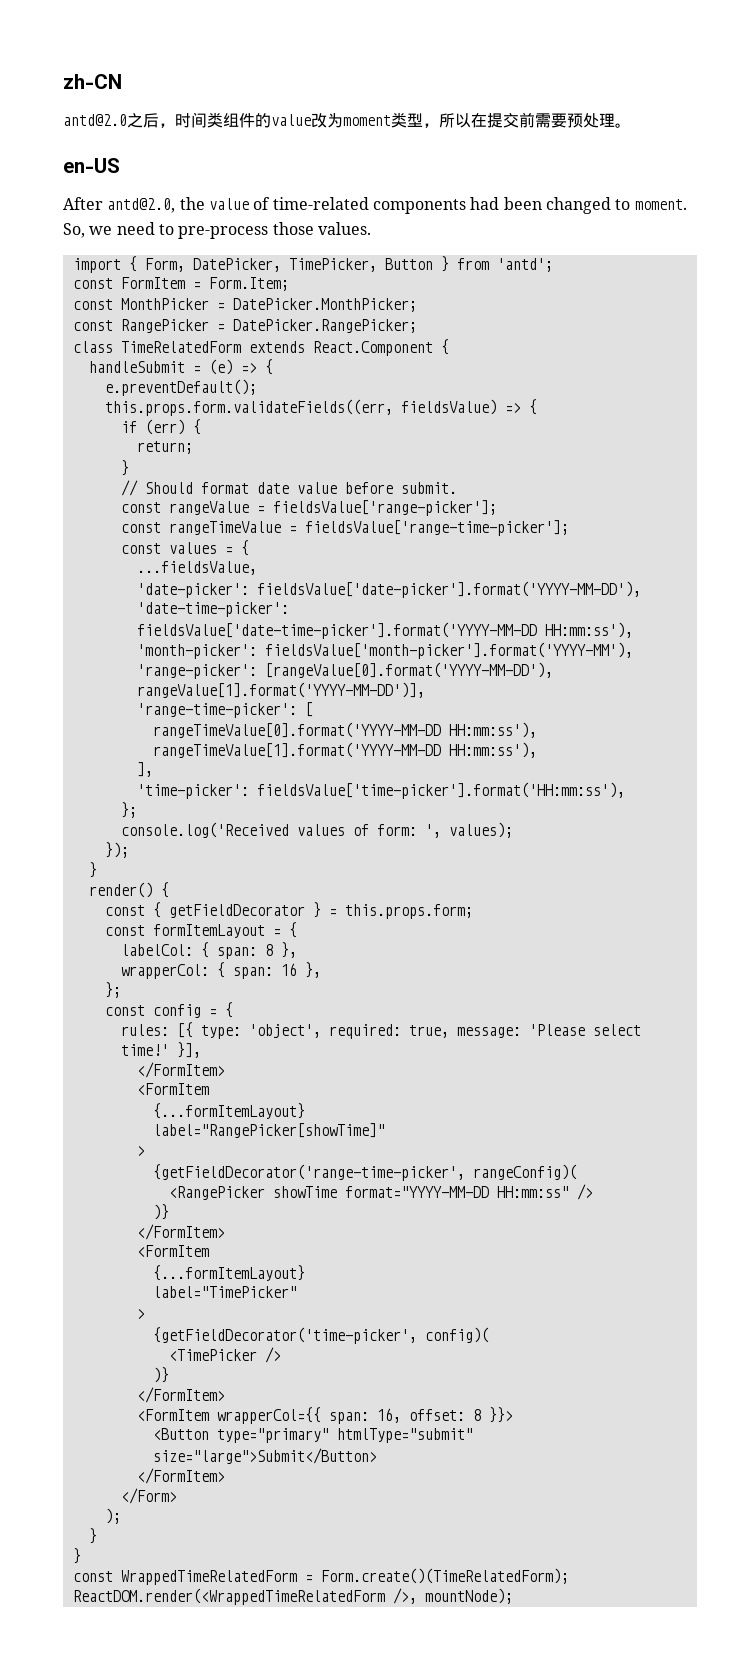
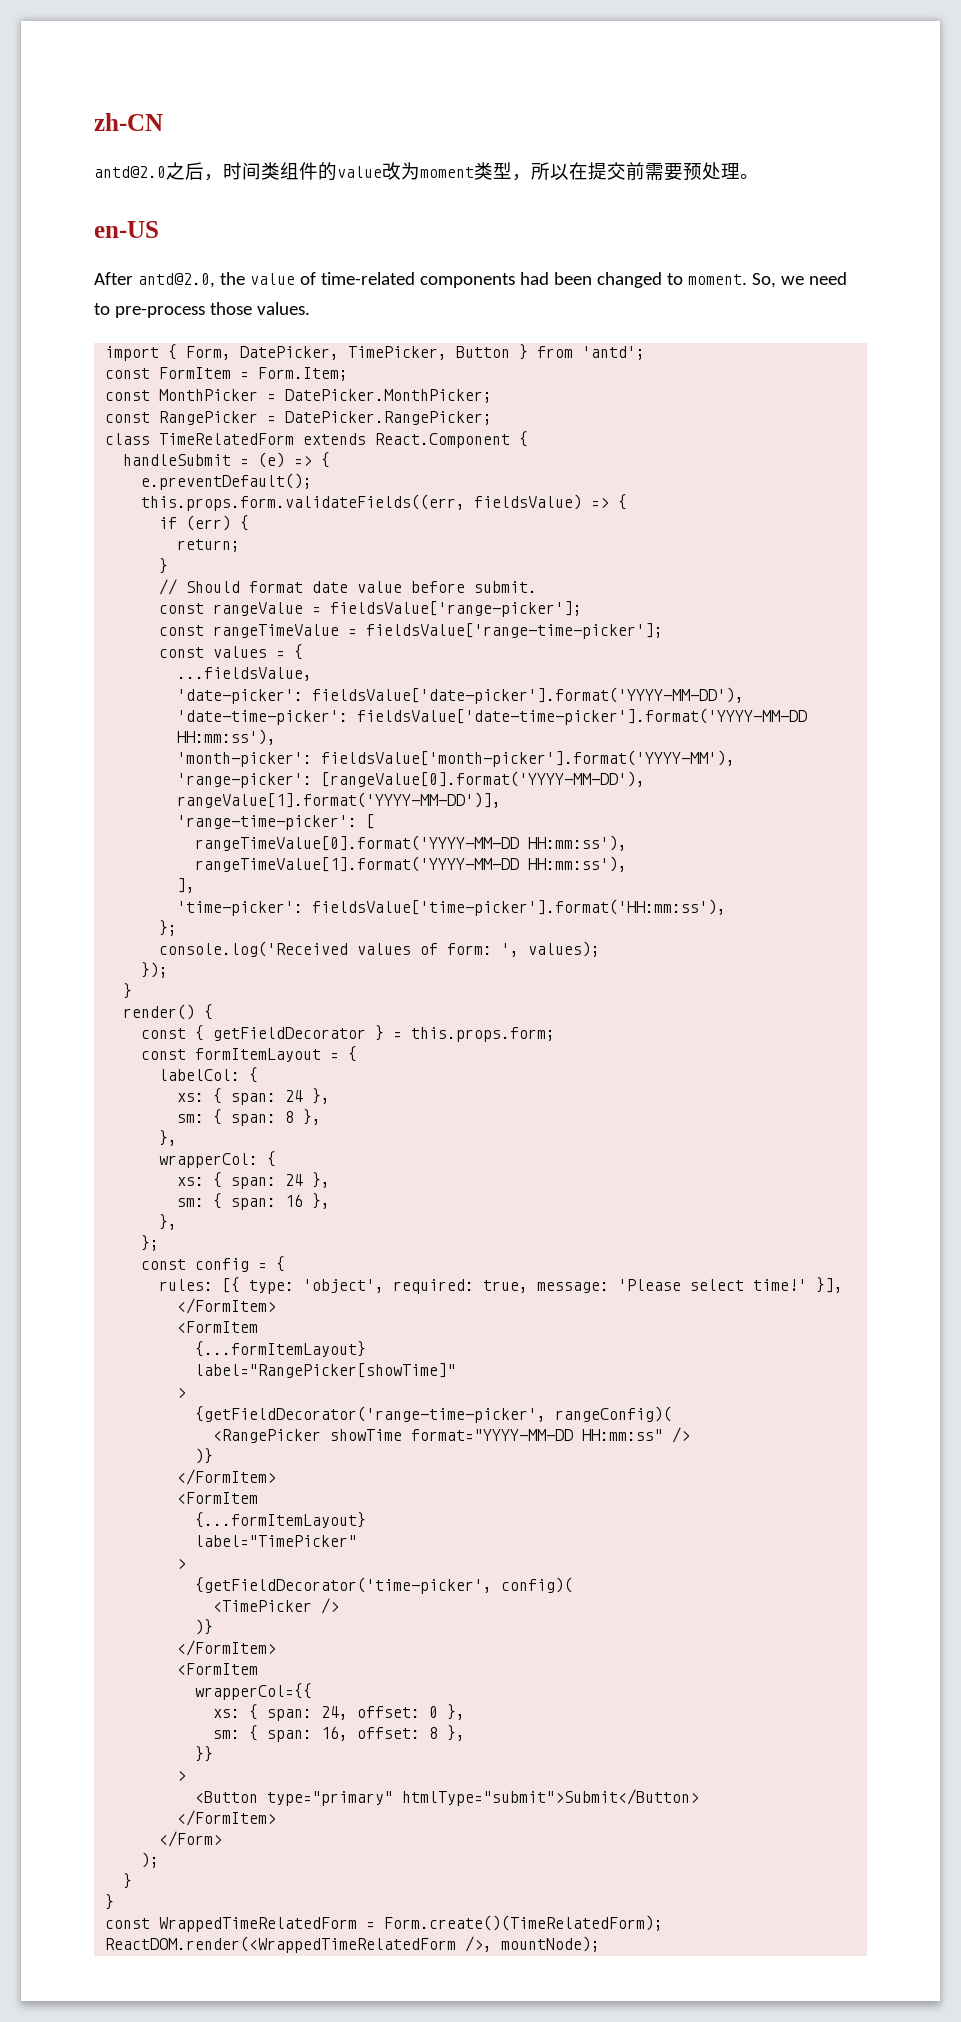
(209, 950) none -> [177,1088,331,1105] [177,1109,223,1125] // xs: { span: 24 }, // sm: {
(297, 950) none -> [159,1130,178,1146] // },
(225, 970) none -> [177,1172,331,1189] [177,1193,223,1209] // xs: { span: 24 }, // sm: {
(321, 970) none -> [159,1214,178,1230] // },
(209, 1415) none -> (259, 1669) //
(321, 1415) none -> [213,1704,466,1721] [213,1725,259,1741] // xs: { span: 24, offset: 0 }, // sm: {
[488,1407,513,1423] }}> -> [447,1725,466,1741] [195,1746,214,1762] [177,1771,187,1781] }, // }} // >
[336,1428,473,1443] [152,1448,377,1464] htmlType="submit" size="large">Submit</Button> -> [402,1789,700,1806] htmlType="submit">Submit</Button>

